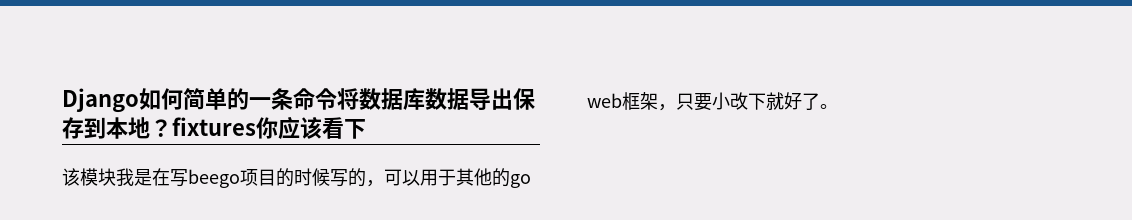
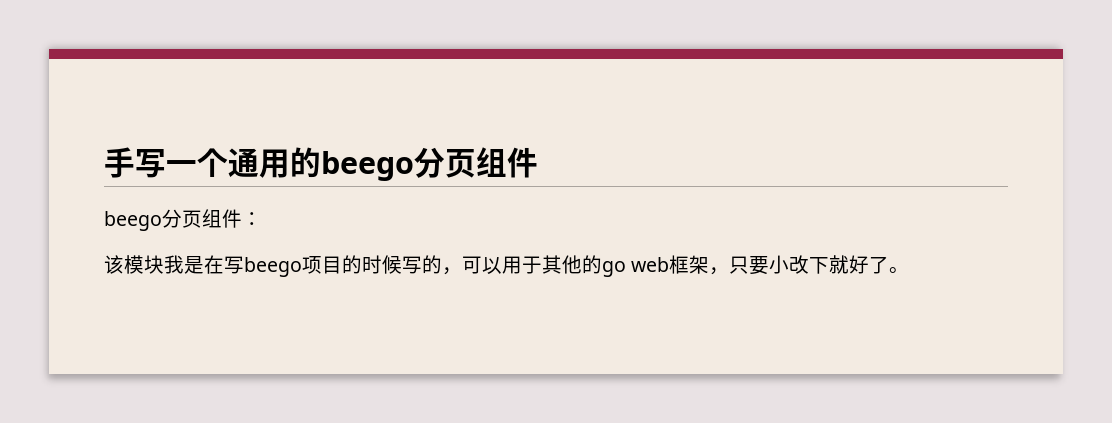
[62,88,535,113] [62,116,366,140] Django如何简单的一条命令将数据库数据导出保存到本地？fixtures你应该看下 -> [104,147,538,181] [104,209,262,231] 手写一个通用的beego分页组件 // beego分页组件：

